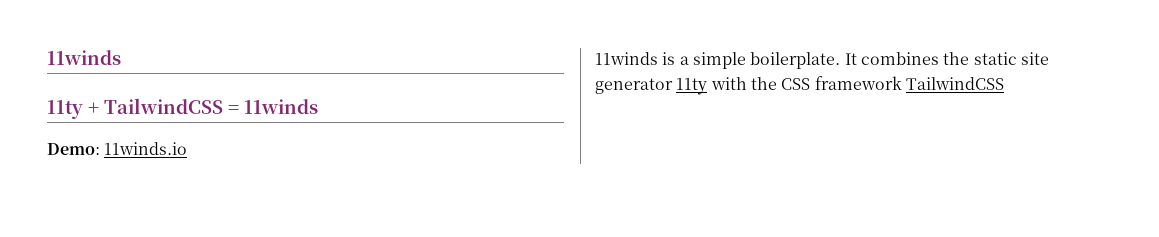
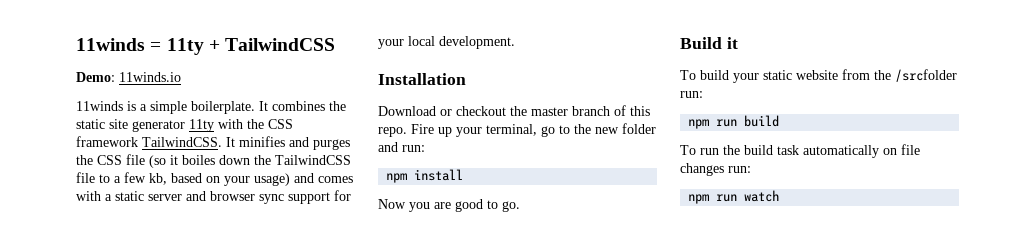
[47,50,121,65] 11winds // -> [76,38,162,51] 11winds =
[228,99,318,114] = 11winds -> (336, 44) none
[905,77,1004,90] TailwindCSS -> [142,136,350,150] [76,154,351,168] [76,172,353,186] [76,190,351,204] [378,36,515,49] [378,73,466,85] [378,105,650,116] [378,123,656,137] [378,142,425,152] [386,169,464,183] [378,199,520,212] [680,37,738,49] [680,69,957,83] [680,91,703,98] [688,115,780,129] [680,144,920,158] [680,163,751,176] [688,190,780,204] TailwindCSS. It minifies and purges the CSS file (so it boiles down the TailwindCSS file to a few kb, based on your usage) and comes with a static server and browser sync support for your local development. // Installation // Download or checkout the master branch of this repo. Fire up your terminal, go to the new folder and run: // npm install // Now you are good to go. // Build it // To build your static website from the /srcfolder run: // npm run build // To run the build task automatically on file changes run: // npm run watch

